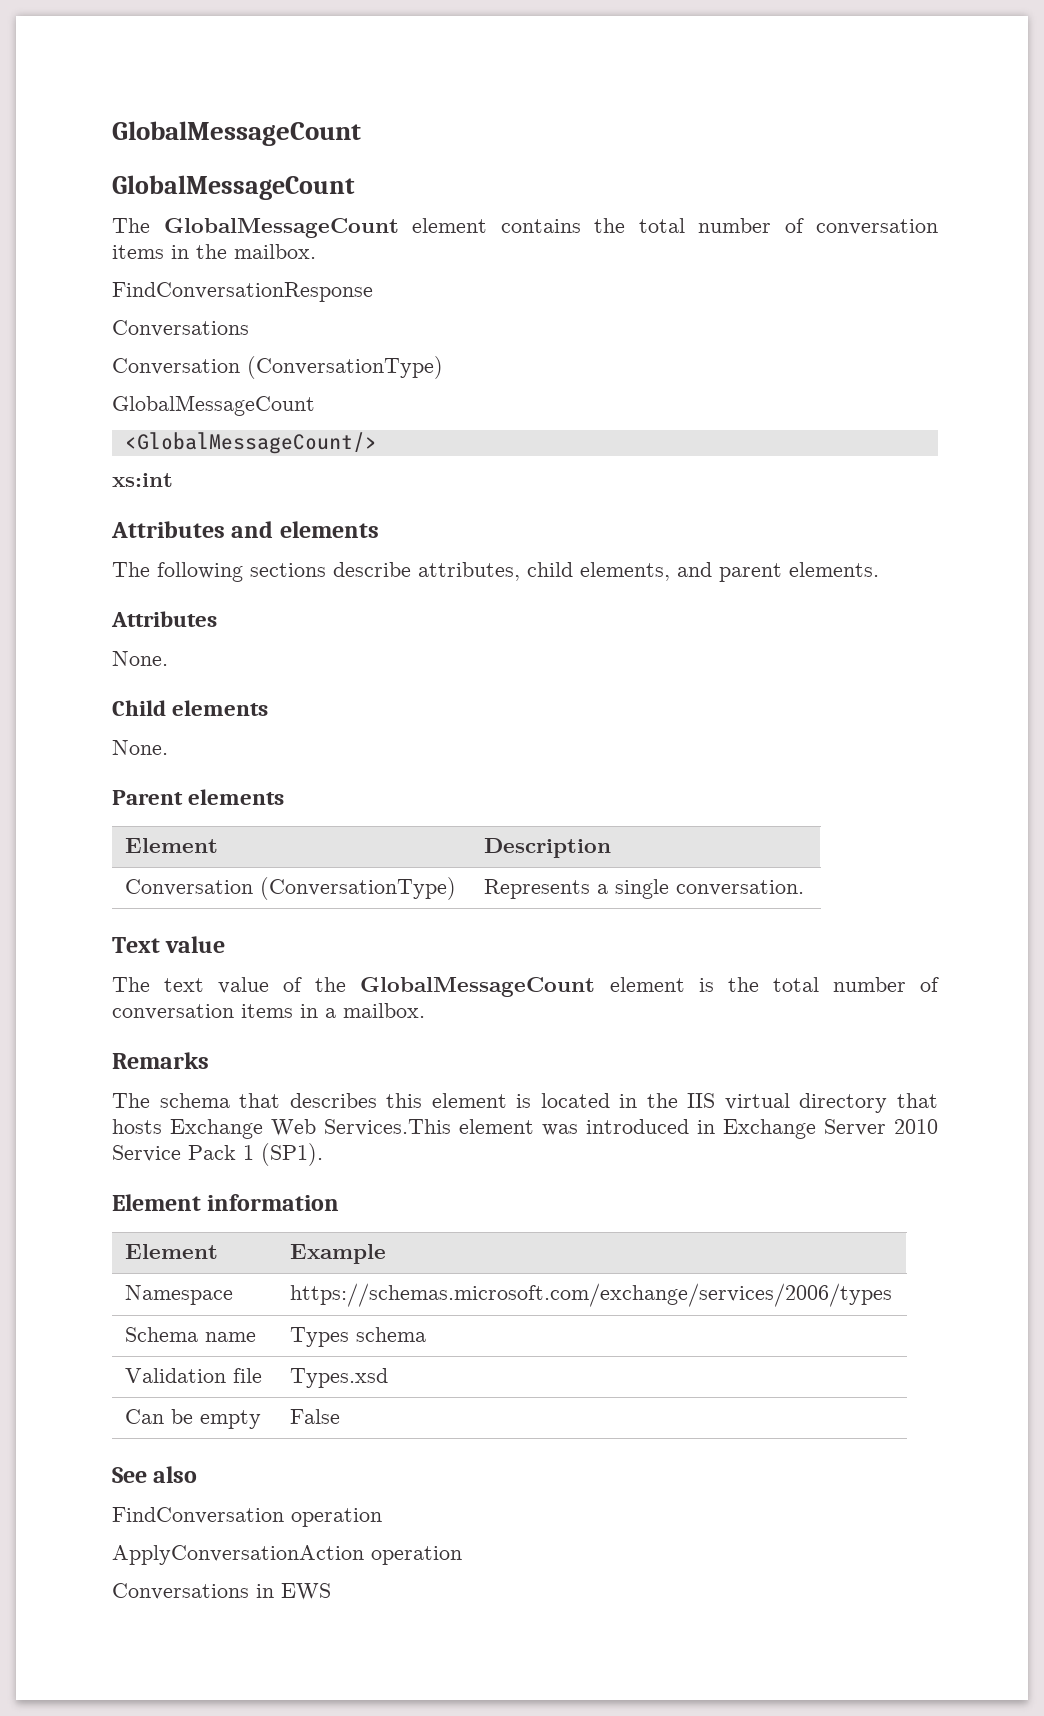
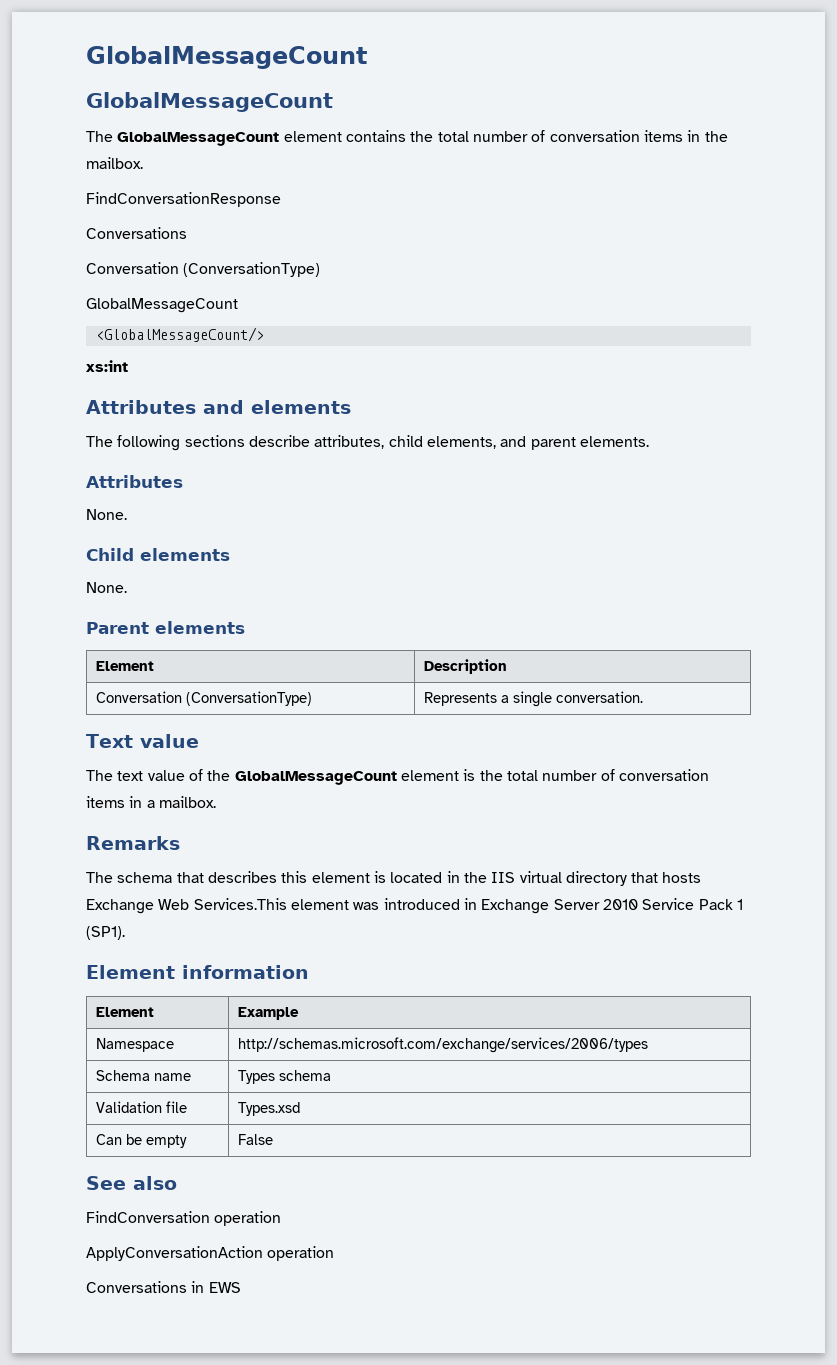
[290,1283,893,1307] https://schemas.microsoft.com/exchange/services/2006/types -> [238,1037,649,1053] http://schemas.microsoft.com/exchange/services/2006/types

